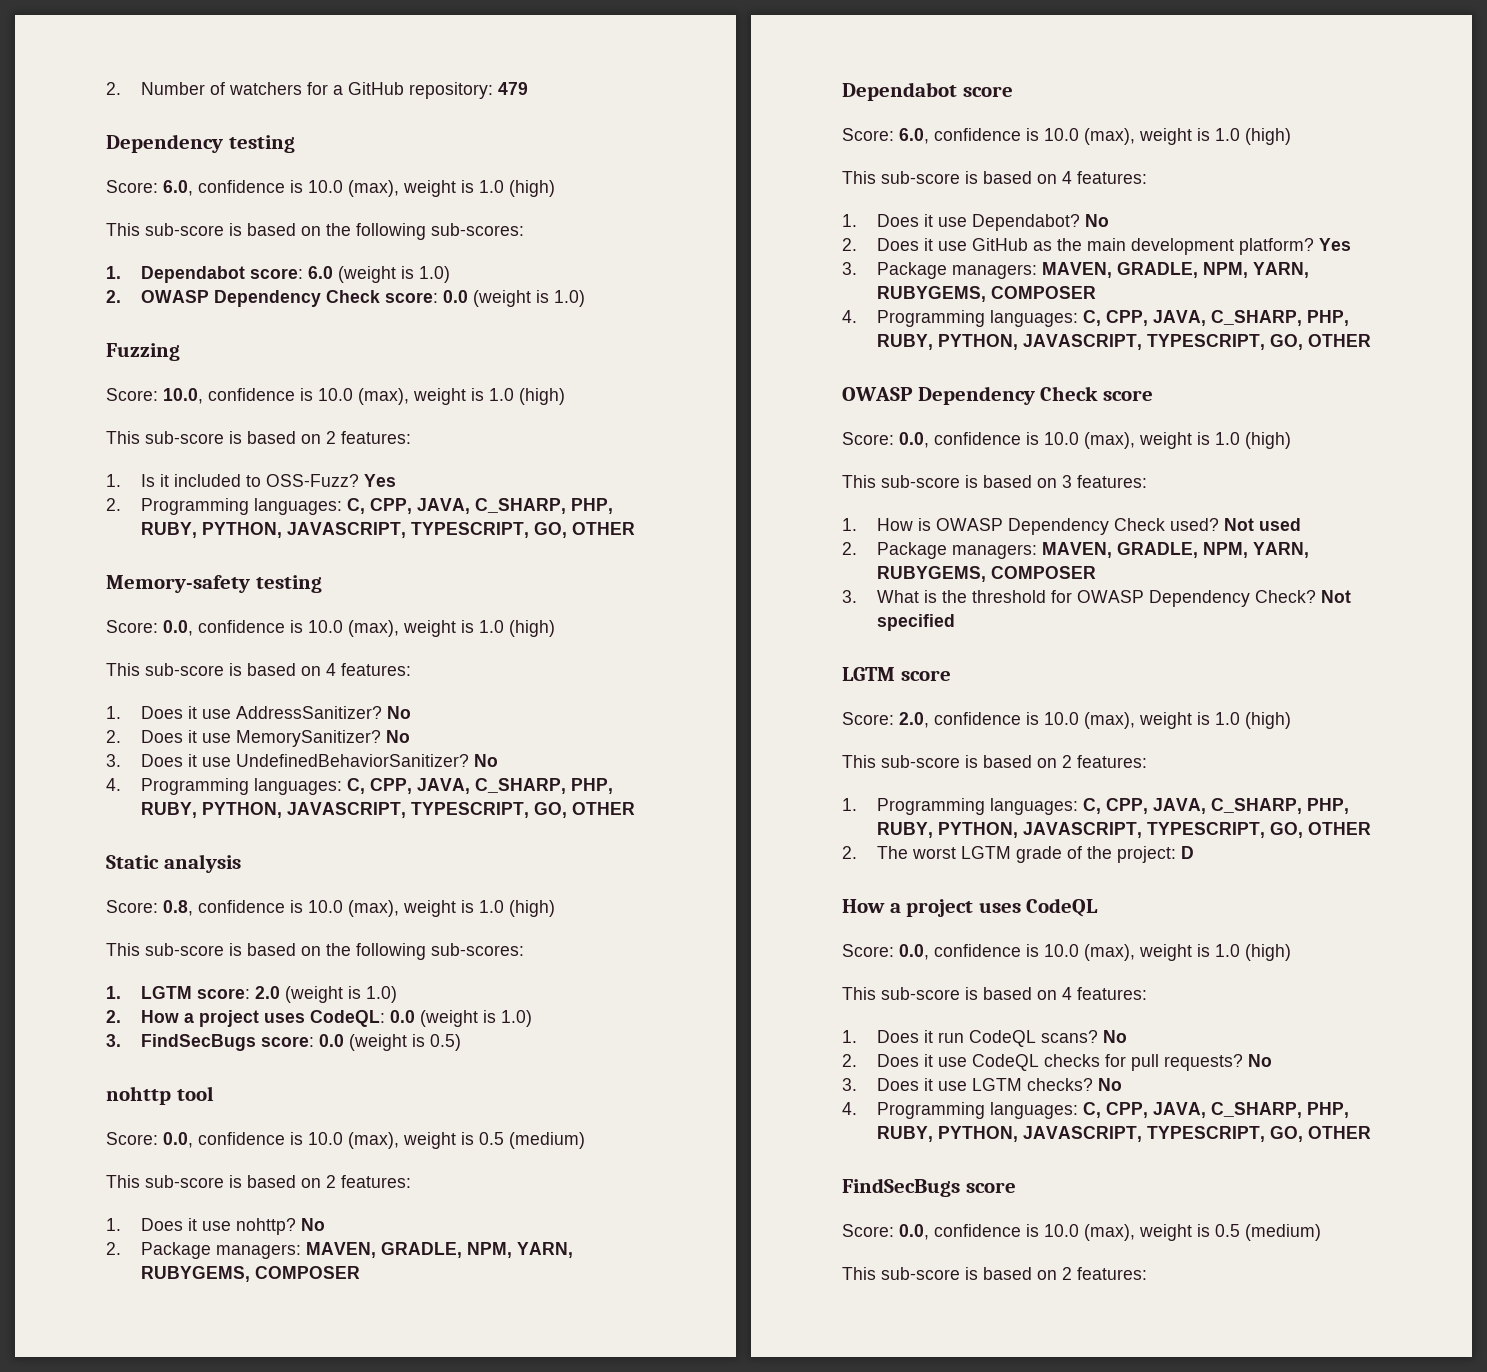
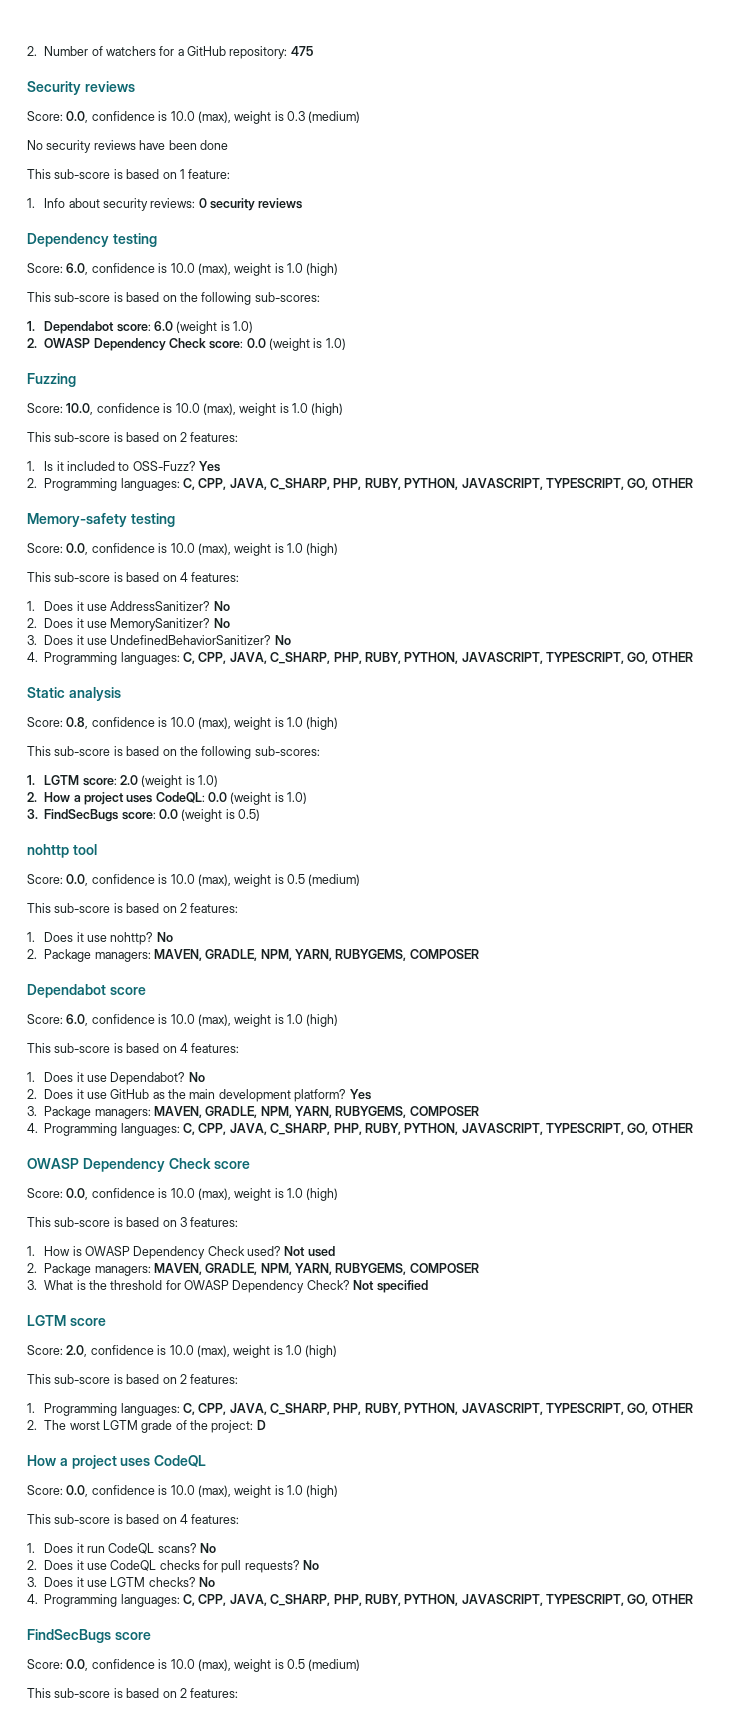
[497,82,528,95] 479 -> [290,46,313,56] [27,81,135,95] [27,111,361,124] [27,140,228,153] [27,169,231,179] [27,198,303,211] 475 // Security reviews // Score: 0.0, confidence is 10.0 (max), weight is 0.3 (medium) // No security reviews have been done // This sub-score is based on 1 feature: // 1. Info about security reviews: 0 security reviews

